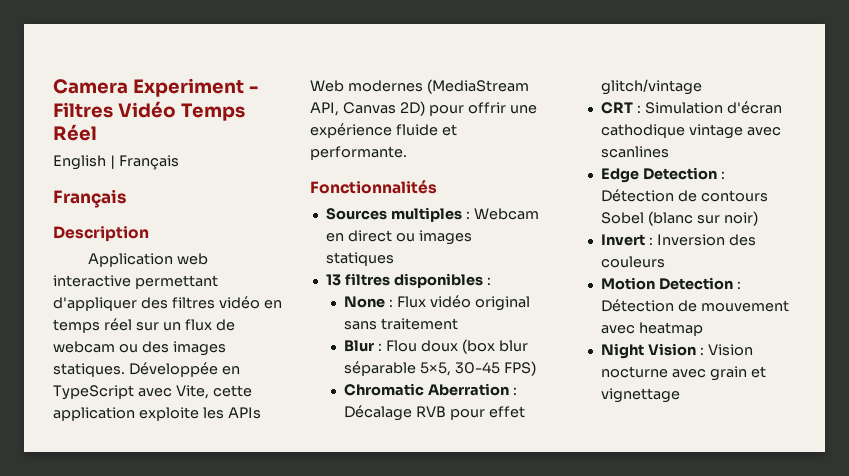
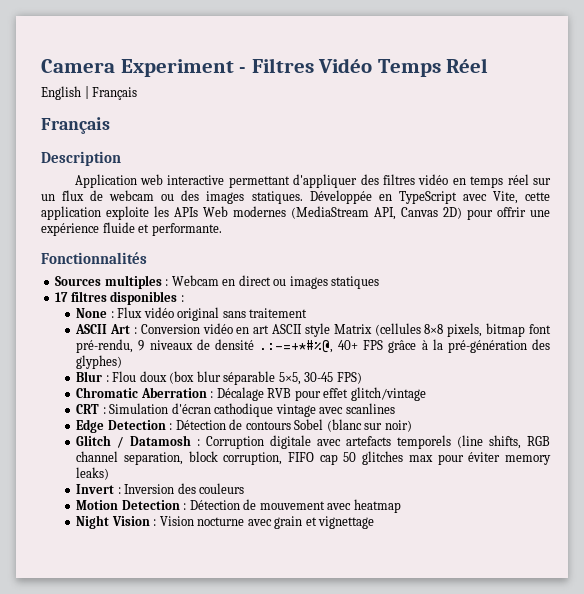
[325,274,341,286] 13 -> [55,292,69,302] 17
(458, 324) none -> [75,323,551,337] [76,339,550,353] [76,355,123,369] // ASCII Art : Conversion vidéo en art ASCII style Matrix (cellules 8×8 pixels, bitmap font pré-rendu, 9 niveaux de densité .:-=+*#%@, 40+ FPS grâce à la pré-génération des glyphes)
(758, 218) none -> [76,435,550,449] [76,451,552,465] [76,467,110,480] // Glitch / Datamosh : Corruption digitale avec artefacts temporels (line shifts, RGB channel separation, block corruption, FIFO cap 50 glitches max pour éviter memory leaks)

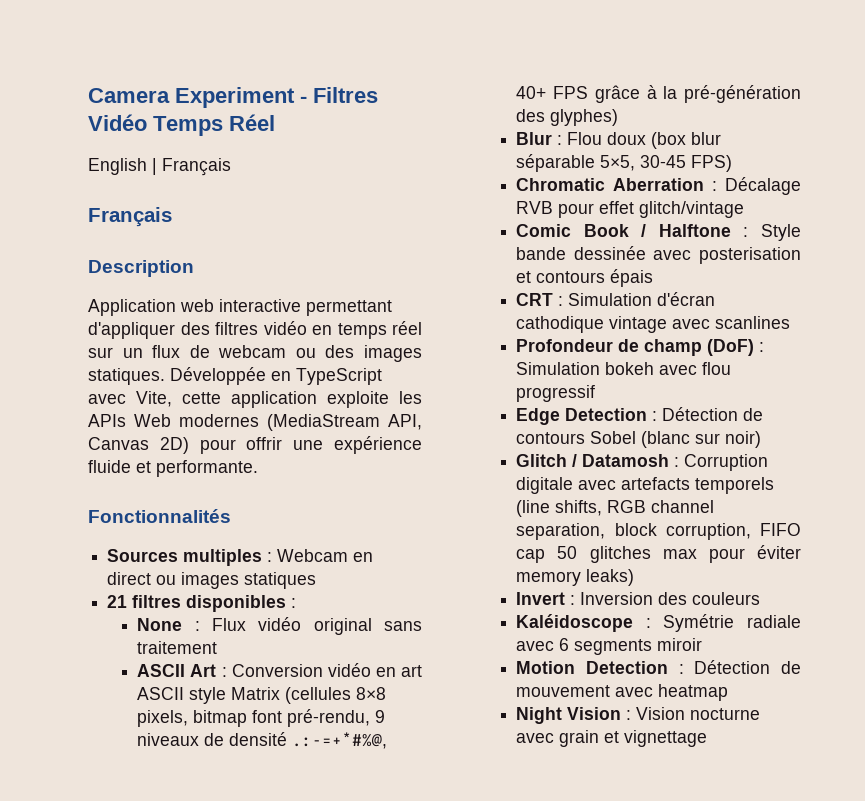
[55,292,69,302] 17 -> [107,595,128,608] 21
(426, 394) none -> [516,224,801,241] [516,246,801,264] [516,269,654,287] // Comic Book / Halftone : Style bande dessinée avec posterisation et contours épais
(395, 408) none -> [516,339,765,356] [516,362,732,375] [516,385,596,402] // Profondeur de champ (DoF) : Simulation bokeh avec flou progressif
(245, 488) none -> [516,614,801,632] [516,638,703,655] // Kaléidoscope : Symétrie radiale avec 6 segments miroir

